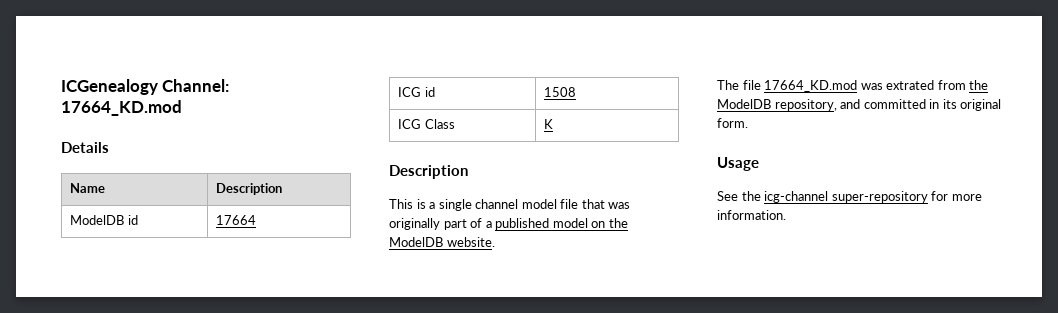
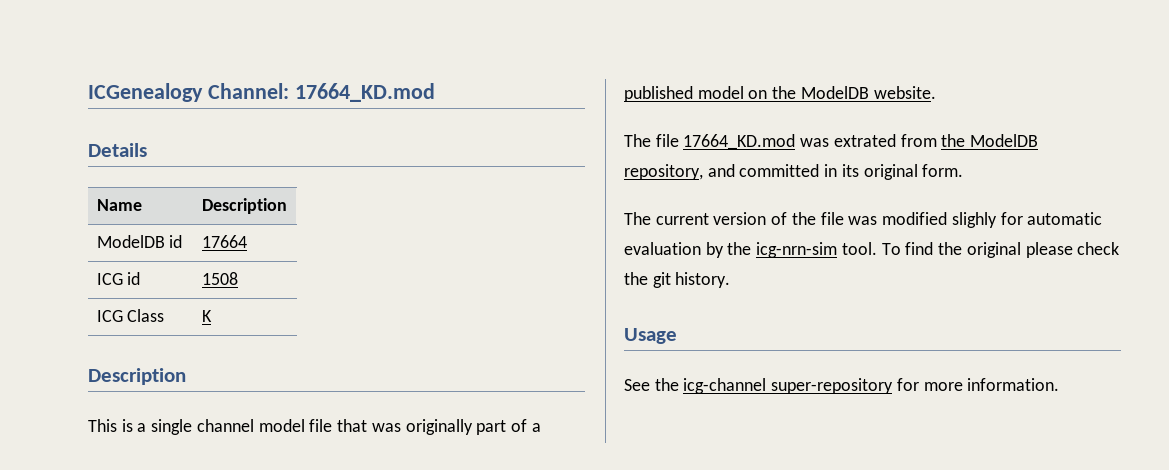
(748, 123) none -> [624,212,1103,228] [624,242,1120,258] [624,272,731,288] // The current version of the file was modified slighly for automatic evaluation by the icg-nrn-sim tool. To find the original please check the git history.

